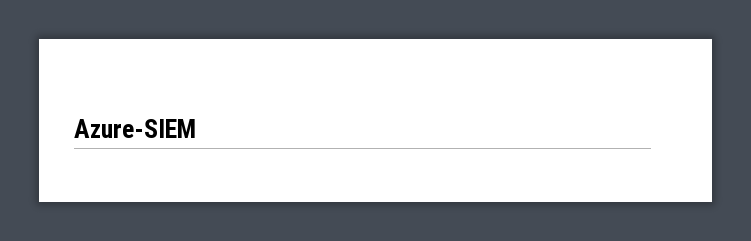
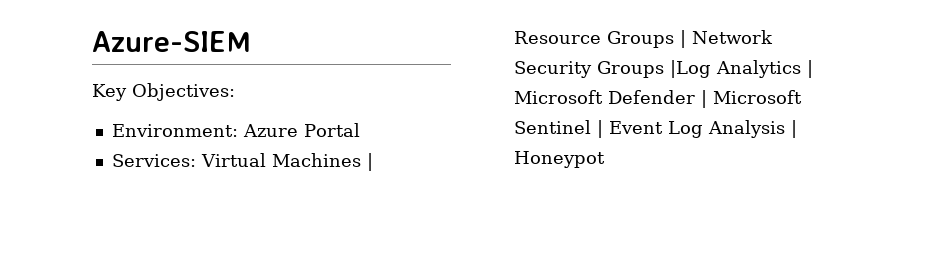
(196, 128) none -> [92,83,235,101] [111,123,360,137] [111,153,373,171] [513,30,773,48] [513,60,813,78] [513,90,802,108] [513,120,797,138] [513,151,605,168] // Key Objectives: // Environment: Azure Portal // Services: Virtual Machines | Resource Groups | Network Security Groups |Log Analytics | Microsoft Defender | Microsoft Sentinel | Event Log Analysis | Honeypot

